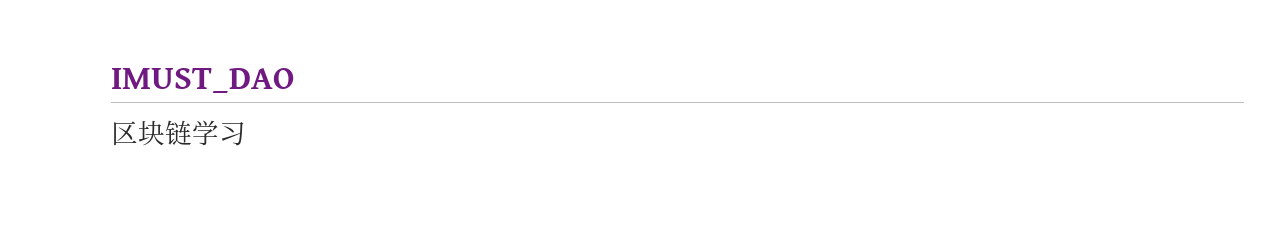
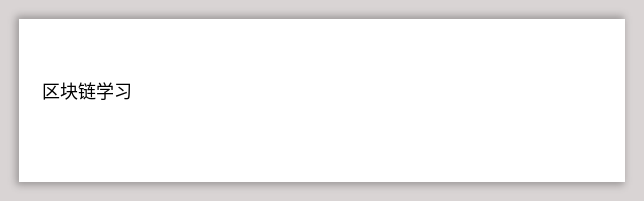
[111,68,294,93] IMUST_DAO // -> (42, 91) none

